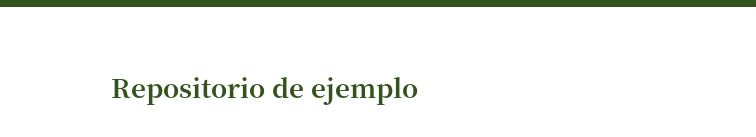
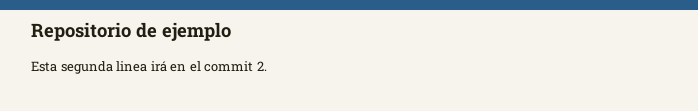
(419, 91) none -> [31,61,267,74] // Esta segunda linea irá en el commit 2.

